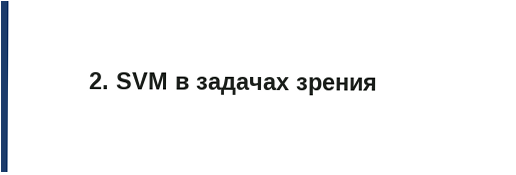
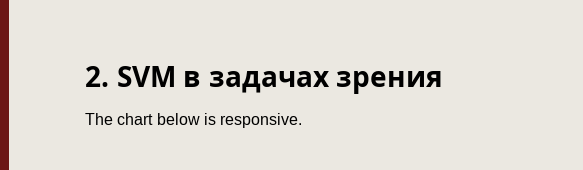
(378, 86) none -> [85,113,303,128] // The chart below is responsive.

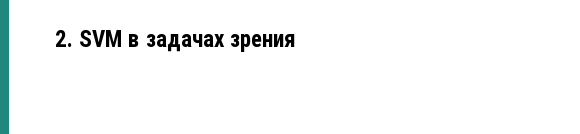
[85,113,303,128] // The chart below is responsive. -> (296, 43) none

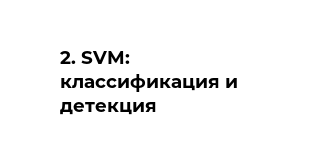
[79,30,296,52] SVM в задачах зрения -> [81,51,130,64] [60,74,238,92] [60,102,157,115] SVM: классификация и детекция

